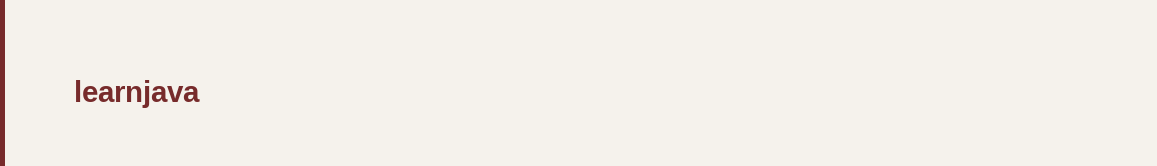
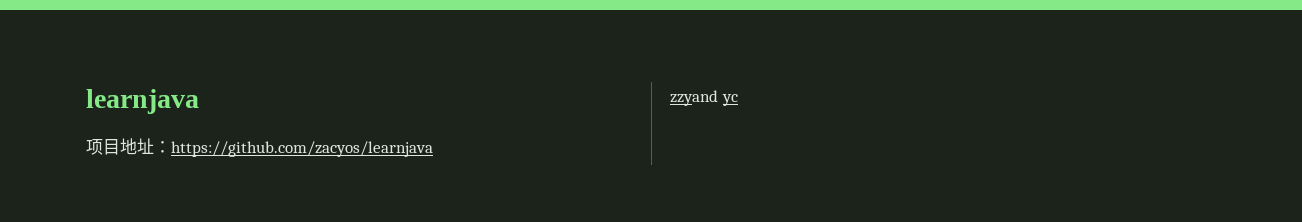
(200, 94) none -> [86,138,433,157] [670,90,738,106] // 项目地址：https://github.com/zacyos/learnjava // zzyand yc

